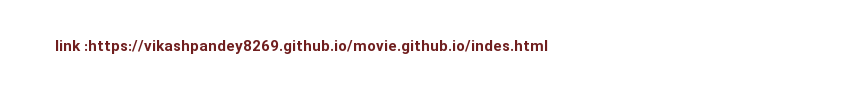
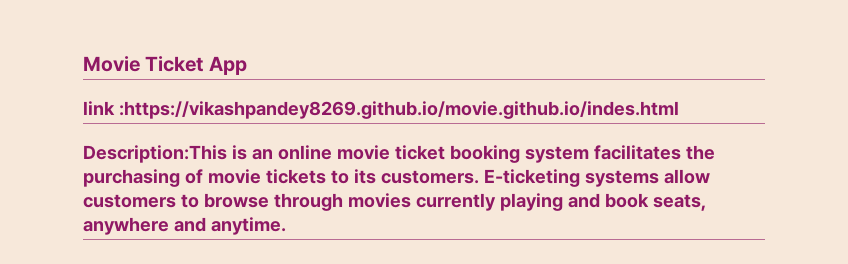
(55, 45) none -> [83,56,247,75] Movie Ticket App //
(549, 47) none -> [83,145,715,163] [83,169,710,187] [83,193,706,211] [83,217,286,235] // Description:This is an online movie ticket booking system facilitates the purchasing of movie tickets to its customers. E-ticketing systems allow customers to browse through movies currently playing and book seats, anywhere and anytime.

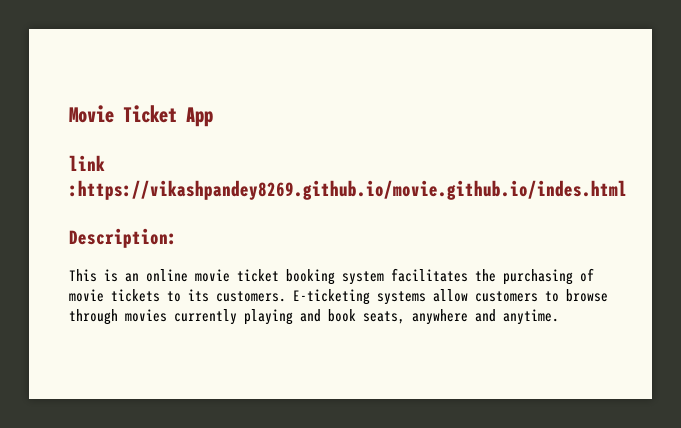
[83,145,227,163] Description:This -> [69,228,177,248] [69,269,97,282] Description: // This

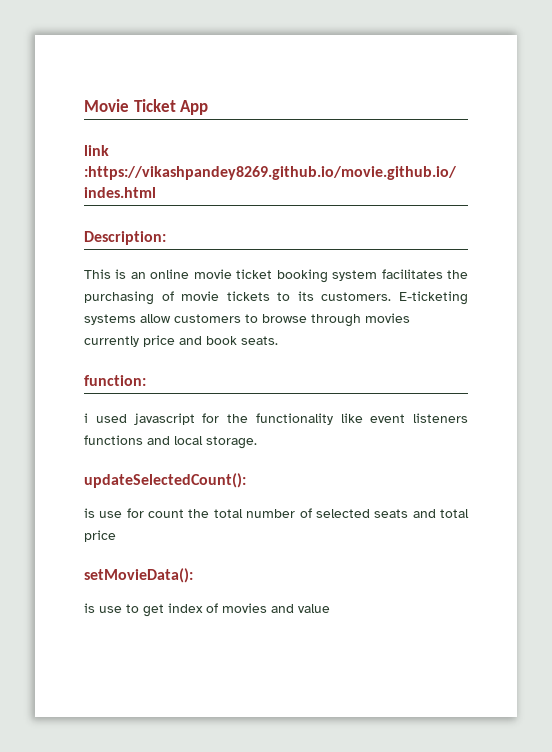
[244,309,293,325] playing -> [143,335,175,347] price
[363,309,559,325] seats, anywhere and anytime. -> [241,336,278,345] [84,375,146,386] [84,413,468,425] [84,435,257,449] [84,473,246,488] [84,508,470,518] [84,530,116,542] [84,568,193,583] [84,603,330,617] seats. // function: // i used javascript for the functionality like event listeners functions and local storage. // updateSelectedCount(): // is use for count the total number of selected seats and total price // setMovieData(): // is use to get index of movies and value

